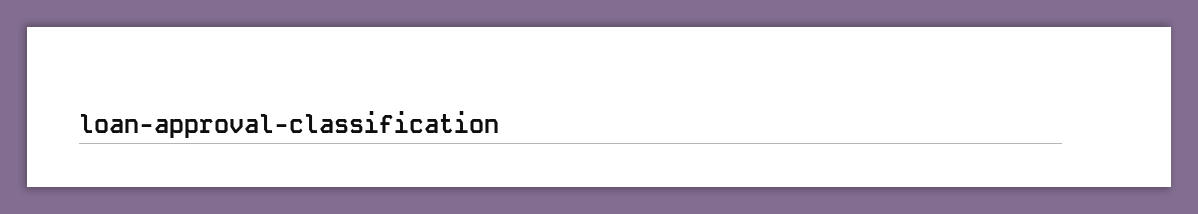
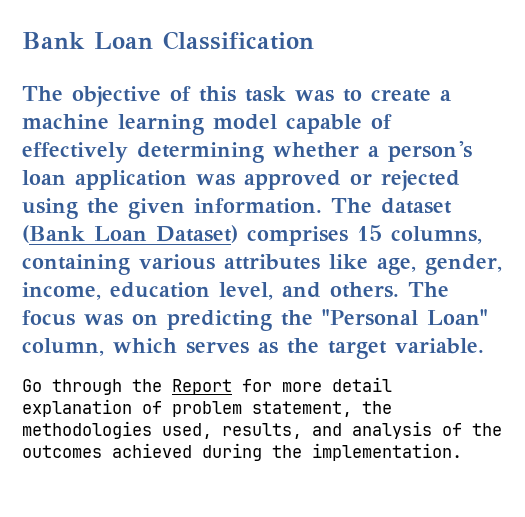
[79,111,499,138] loan-approval-classification -> [22,31,314,50] [22,86,451,107] [22,114,392,135] [22,141,472,163] [22,170,460,191] [22,198,452,219] [22,225,482,246] [22,254,502,275] [22,282,449,300] [22,309,488,331] [22,338,484,359] [22,377,392,395] [22,399,392,417] [22,421,502,439] [22,443,462,461] Bank Loan Classification // The objective of this task was to create a machine learning model capable of effectively determining whether a person's loan application was approved or rejected using the given information. The dataset (Bank Loan Dataset) comprises 15 columns, containing various attributes like age, gender, income, education level, and others. The focus was on predicting the "Personal Loan" column, which serves as the target variable. // Go through the Report for more detail explanation of problem statement, the methodologies used, results, and analysis of the outcomes achieved during the implementation.

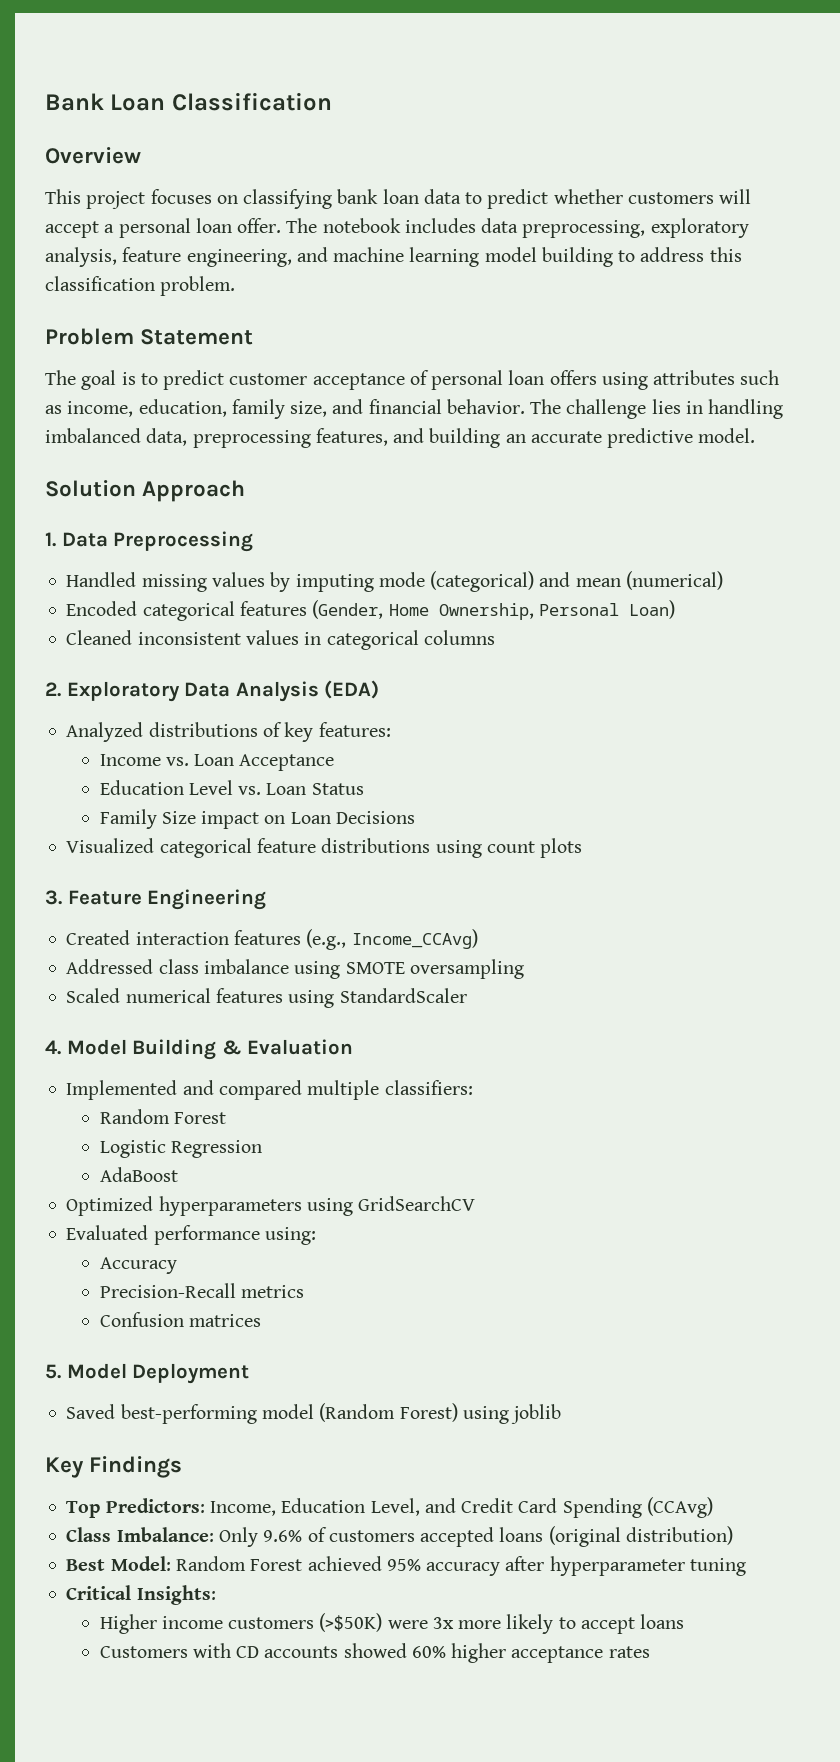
[22,86,451,107] [22,114,392,135] [22,141,472,163] [22,170,460,191] [22,198,452,219] [22,225,482,246] [22,254,502,275] [22,282,449,300] [22,309,488,331] [22,338,484,359] [22,377,392,395] [22,399,392,417] [22,421,502,439] [22,443,462,461] The objective of this task was to create a machine learning model capable of effectively determining whether a person's loan application was approved or rejected using the given information. The dataset (Bank Loan Dataset) comprises 15 columns, containing various attributes like age, gender, income, education level, and others. The focus was on predicting the "Personal Loan" column, which serves as the target variable. // Go through the Report for more detail explanation of problem statement, the methodologies used, results, and analysis of the outcomes achieved during the implementation. -> [45,147,141,164] [45,189,752,209] [45,218,749,238] [45,247,742,267] [45,276,236,296] [45,328,254,345] [45,370,780,390] [45,399,784,419] [45,428,756,448] [45,480,246,502] [45,531,254,552] [66,571,723,592] [66,600,675,621] [66,630,495,650] [45,680,380,702] [66,722,391,742] [99,754,335,771] [99,780,364,795] [99,809,415,829] [66,838,583,858] [45,889,267,910] [66,929,478,950] [66,959,524,979] [66,988,467,1008] [45,1039,354,1060] [66,1080,473,1100] [99,1109,226,1124] [99,1140,262,1158] [99,1167,178,1182] [66,1196,476,1216] [66,1225,316,1245] [99,1257,177,1274] [99,1283,304,1298] [99,1312,261,1327] [45,1363,250,1384] [66,1403,562,1424] [45,1456,183,1478] [66,1497,713,1518] [66,1526,733,1547] [66,1556,746,1576] [66,1585,216,1605] [99,1613,685,1634] [99,1643,650,1663] Overview // This project focuses on classifying bank loan data to predict whether customers will accept a personal loan offer. The notebook includes data preprocessing, exploratory analysis, feature engineering, and machine learning model building to address this classification problem. // Problem Statement // The goal is to predict customer acceptance of personal loan offers using attributes such as income, education, family size, and financial behavior. The challenge lies in handling imbalanced data, preprocessing features, and building an accurate predictive model. // Solution Approach // 1. Data Preprocessing // Handled missing values by imputing mode (categorical) and mean (numerical) // Encoded categorical features (Gender, Home Ownership, Personal Loan) // Cleaned inconsistent values in categorical columns // 2. Exploratory Data Analysis (EDA) // Analyzed distributions of key features: // Income vs. Loan Acceptance // Education Level vs. Loan Status // Family Size impact on Loan Decisions // Visualized categorical feature distributions using count plots // 3. Feature Engineering // Created interaction features (e.g., Income_CCAvg) // Addressed class imbalance using SMOTE oversampling // Scaled numerical features using StandardScaler // 4. Model Building & Evaluation // Implemented and compared multiple classifiers: // Random Forest // Logistic Regression // AdaBoost // Optimized hyperparameters using GridSearchCV // Evaluated performance using: // Accuracy // Precision-Recall metrics // Confusion matrices // 5. Model Deployment // Saved best-performing model (Random Forest) using joblib // Key Findings // Top Predictors: Income, Education Level, and Credit Card Spending (CCAvg) // Class Imbalance: Only 9.6% of customers accepted loans (original distribution) // Best Model: Random Forest achieved 95% accuracy after hyperparameter tuning // Critical Insights: // Higher income customers (>$50K) were 3x more likely to accept loans // Customers with CD accounts showed 60% higher acceptance rates

